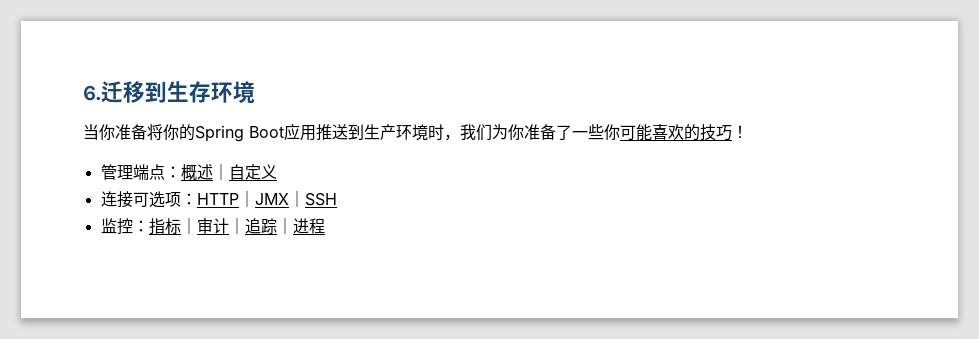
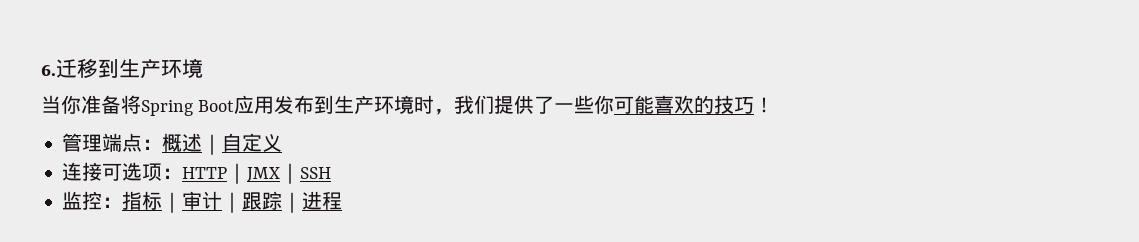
[189,81,211,103] 存 -> [140,59,161,79] 产
[163,124,195,141] 你的 -> (141, 104) none
[316,124,348,141] 推送 -> [274,95,315,114] 发布
[492,124,556,140] 为你准备 -> [494,95,535,114] 提供
[244,218,261,234] 追 -> [242,192,263,210] 跟

